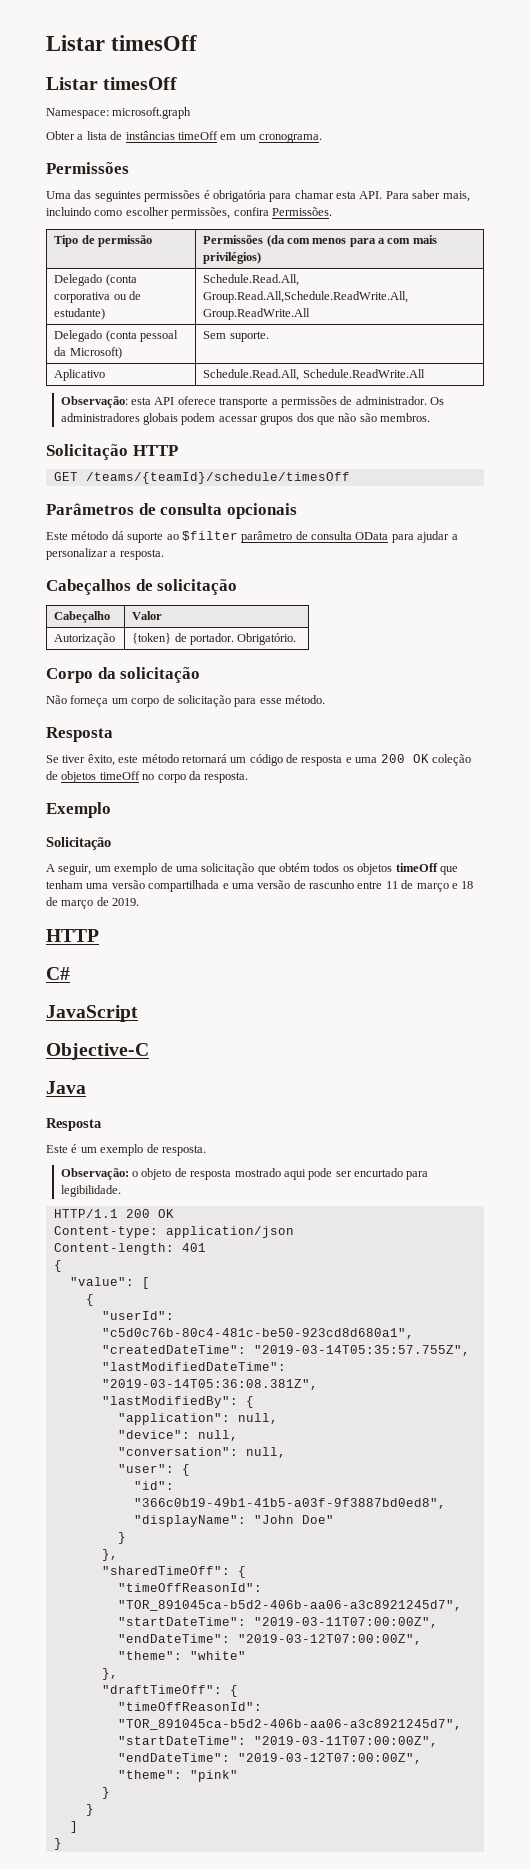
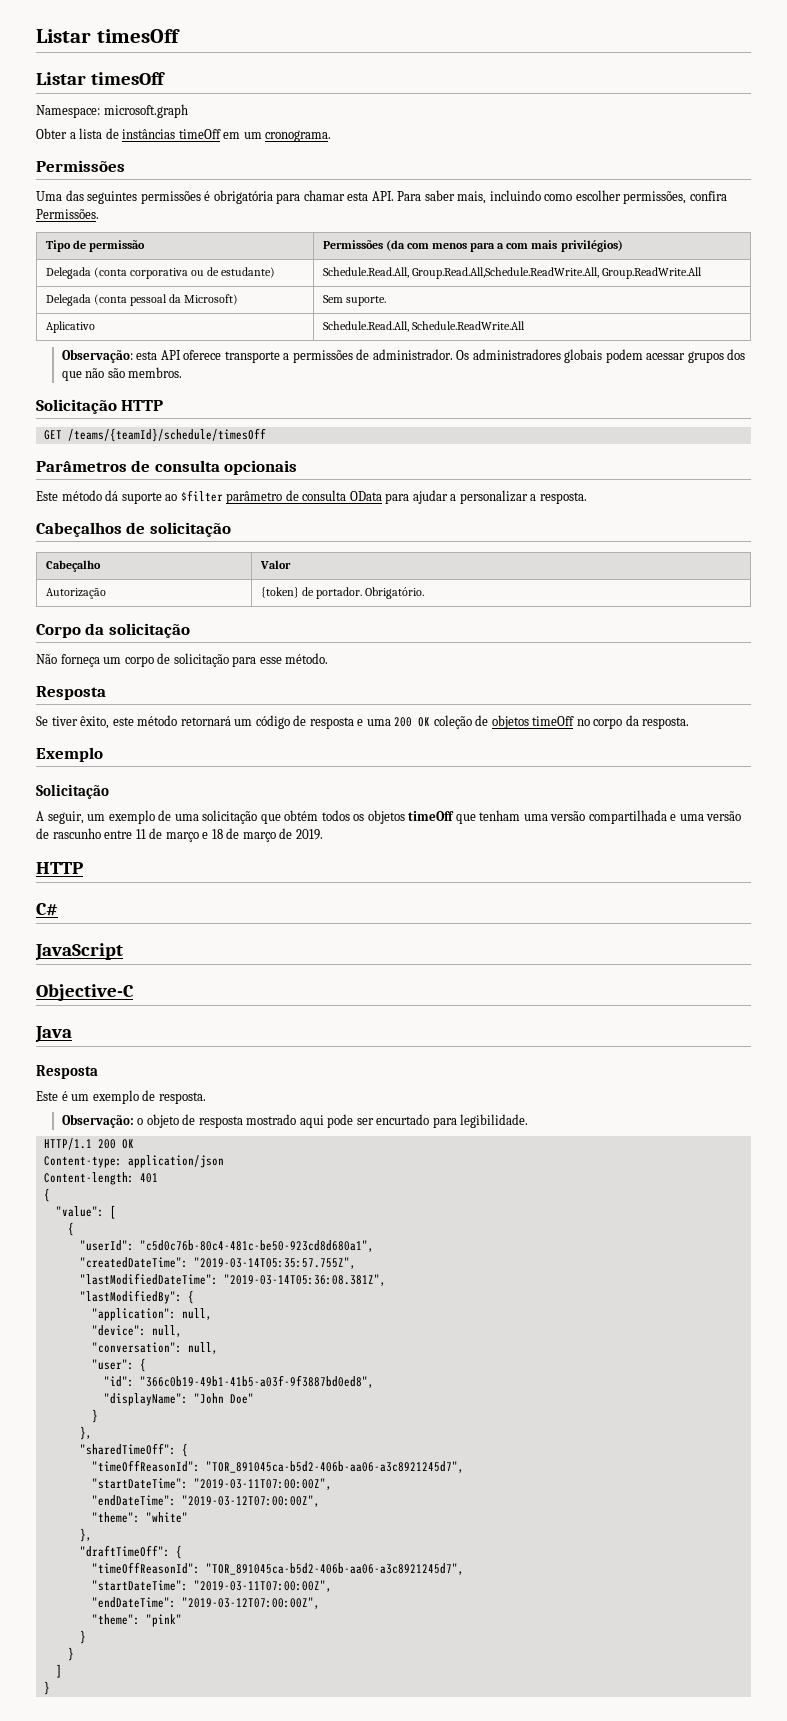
[54,274,103,286] Delegado -> [45,267,91,279] Delegada
[54,330,103,342] Delegado -> [45,294,91,306] Delegada

